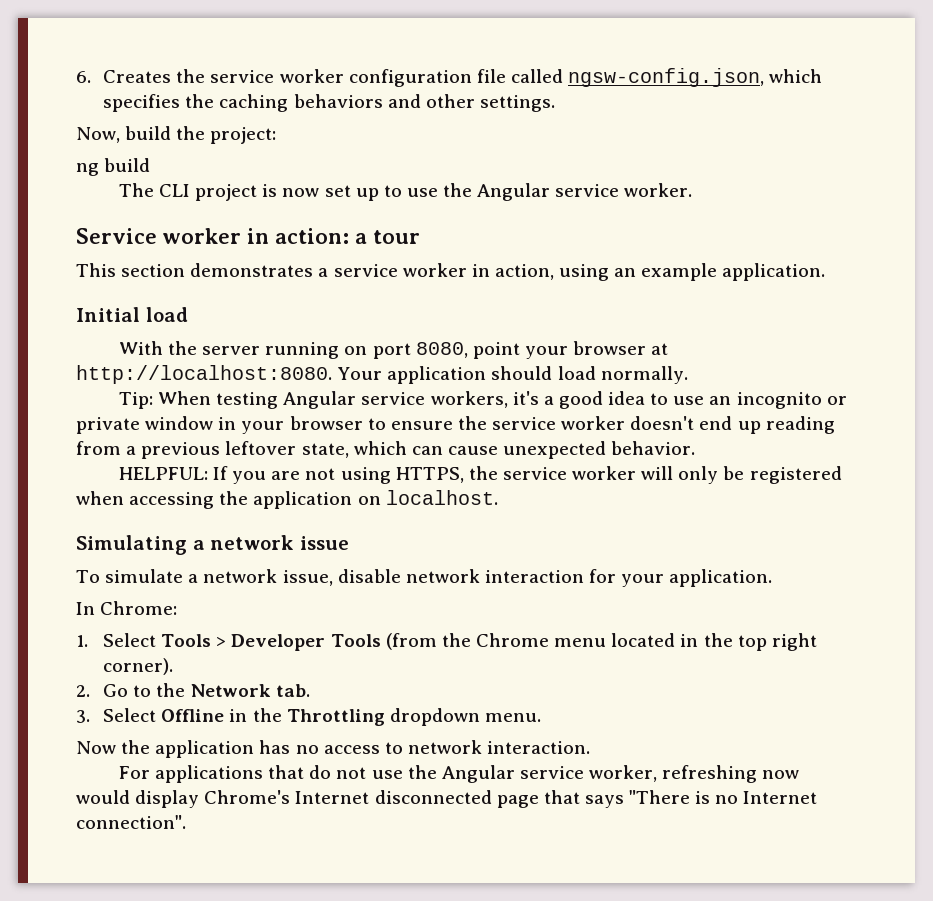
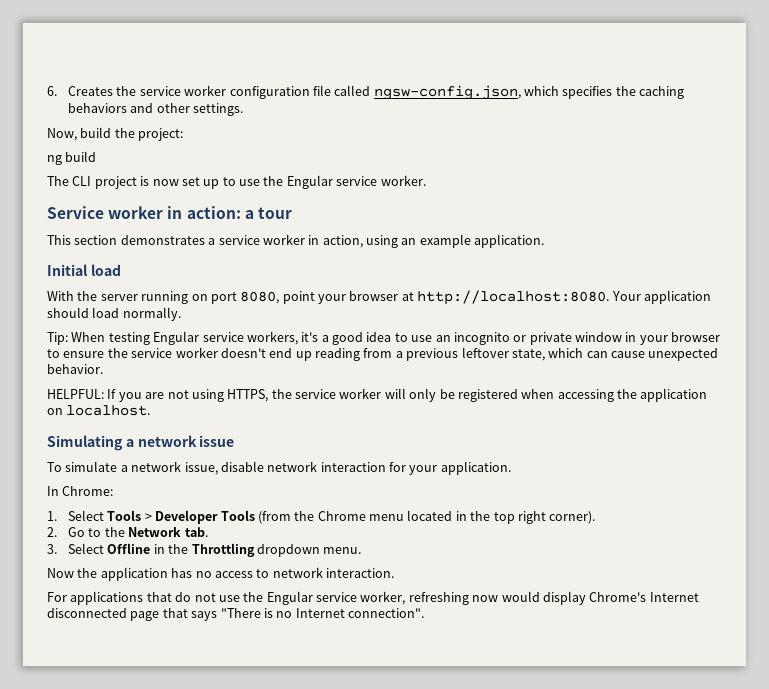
[477,183,551,201] Angular -> [286,175,333,189] Engular
[283,391,357,409] Angular -> [153,331,200,345] Engular
[441,765,515,783] Angular -> [266,591,313,605] Engular

